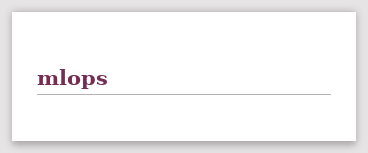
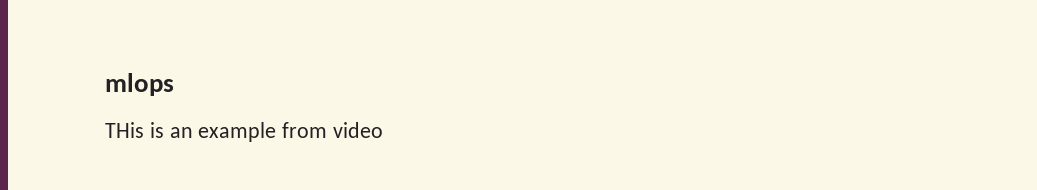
(108, 79) none -> [105,122,384,142] // THis is an example from video

